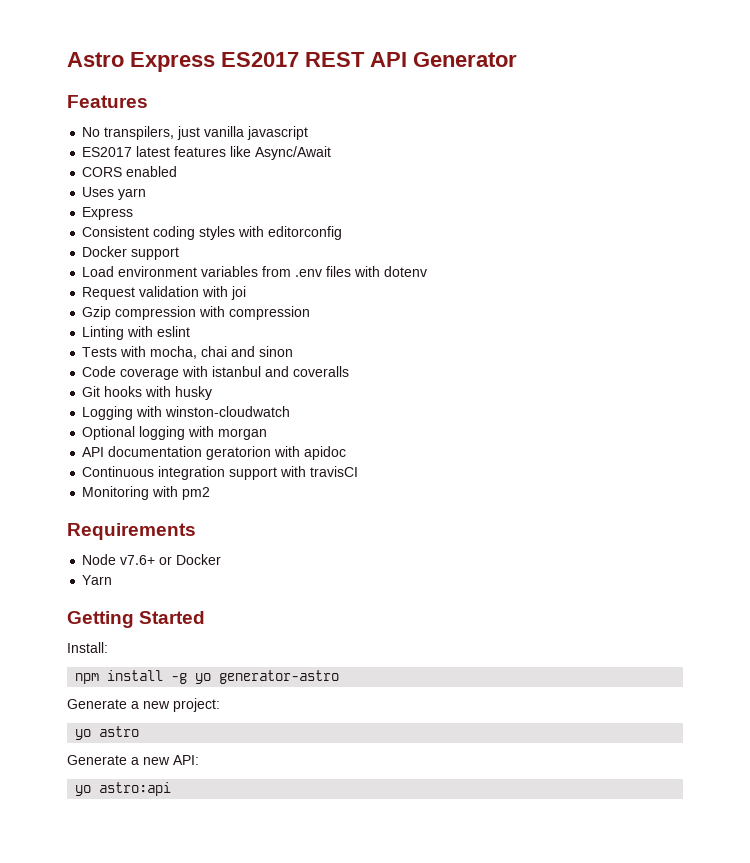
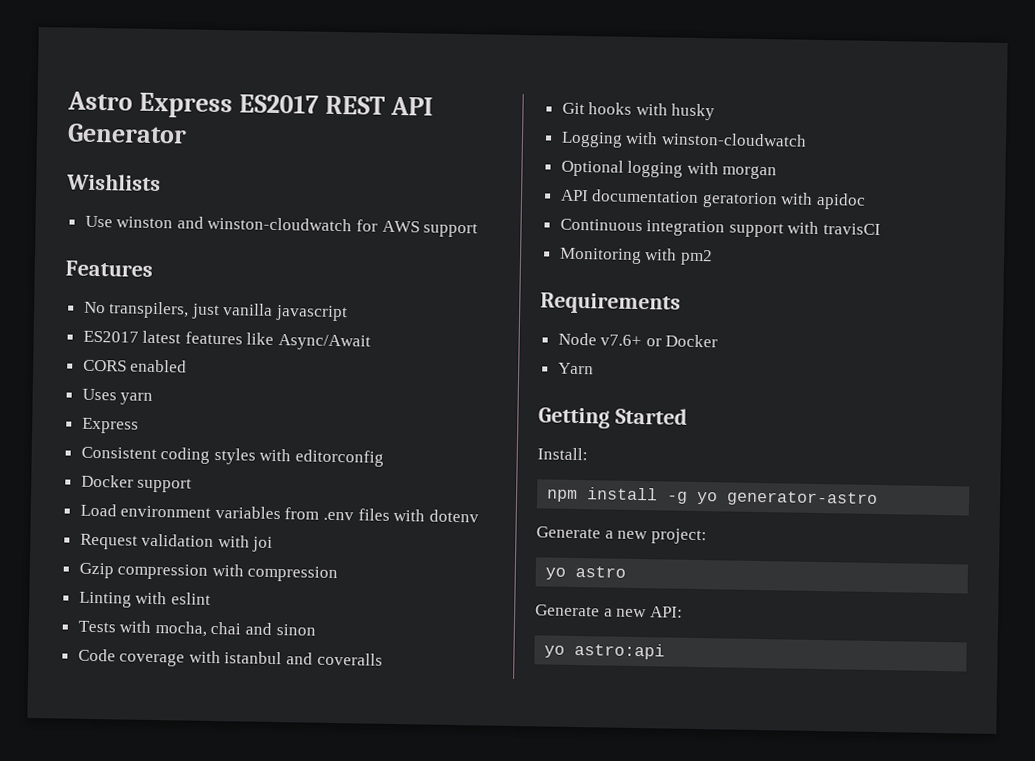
(517, 59) none -> [66,173,161,192] [84,215,479,238] // Wishlists // Use winston and winston-cloudwatch for AWS support

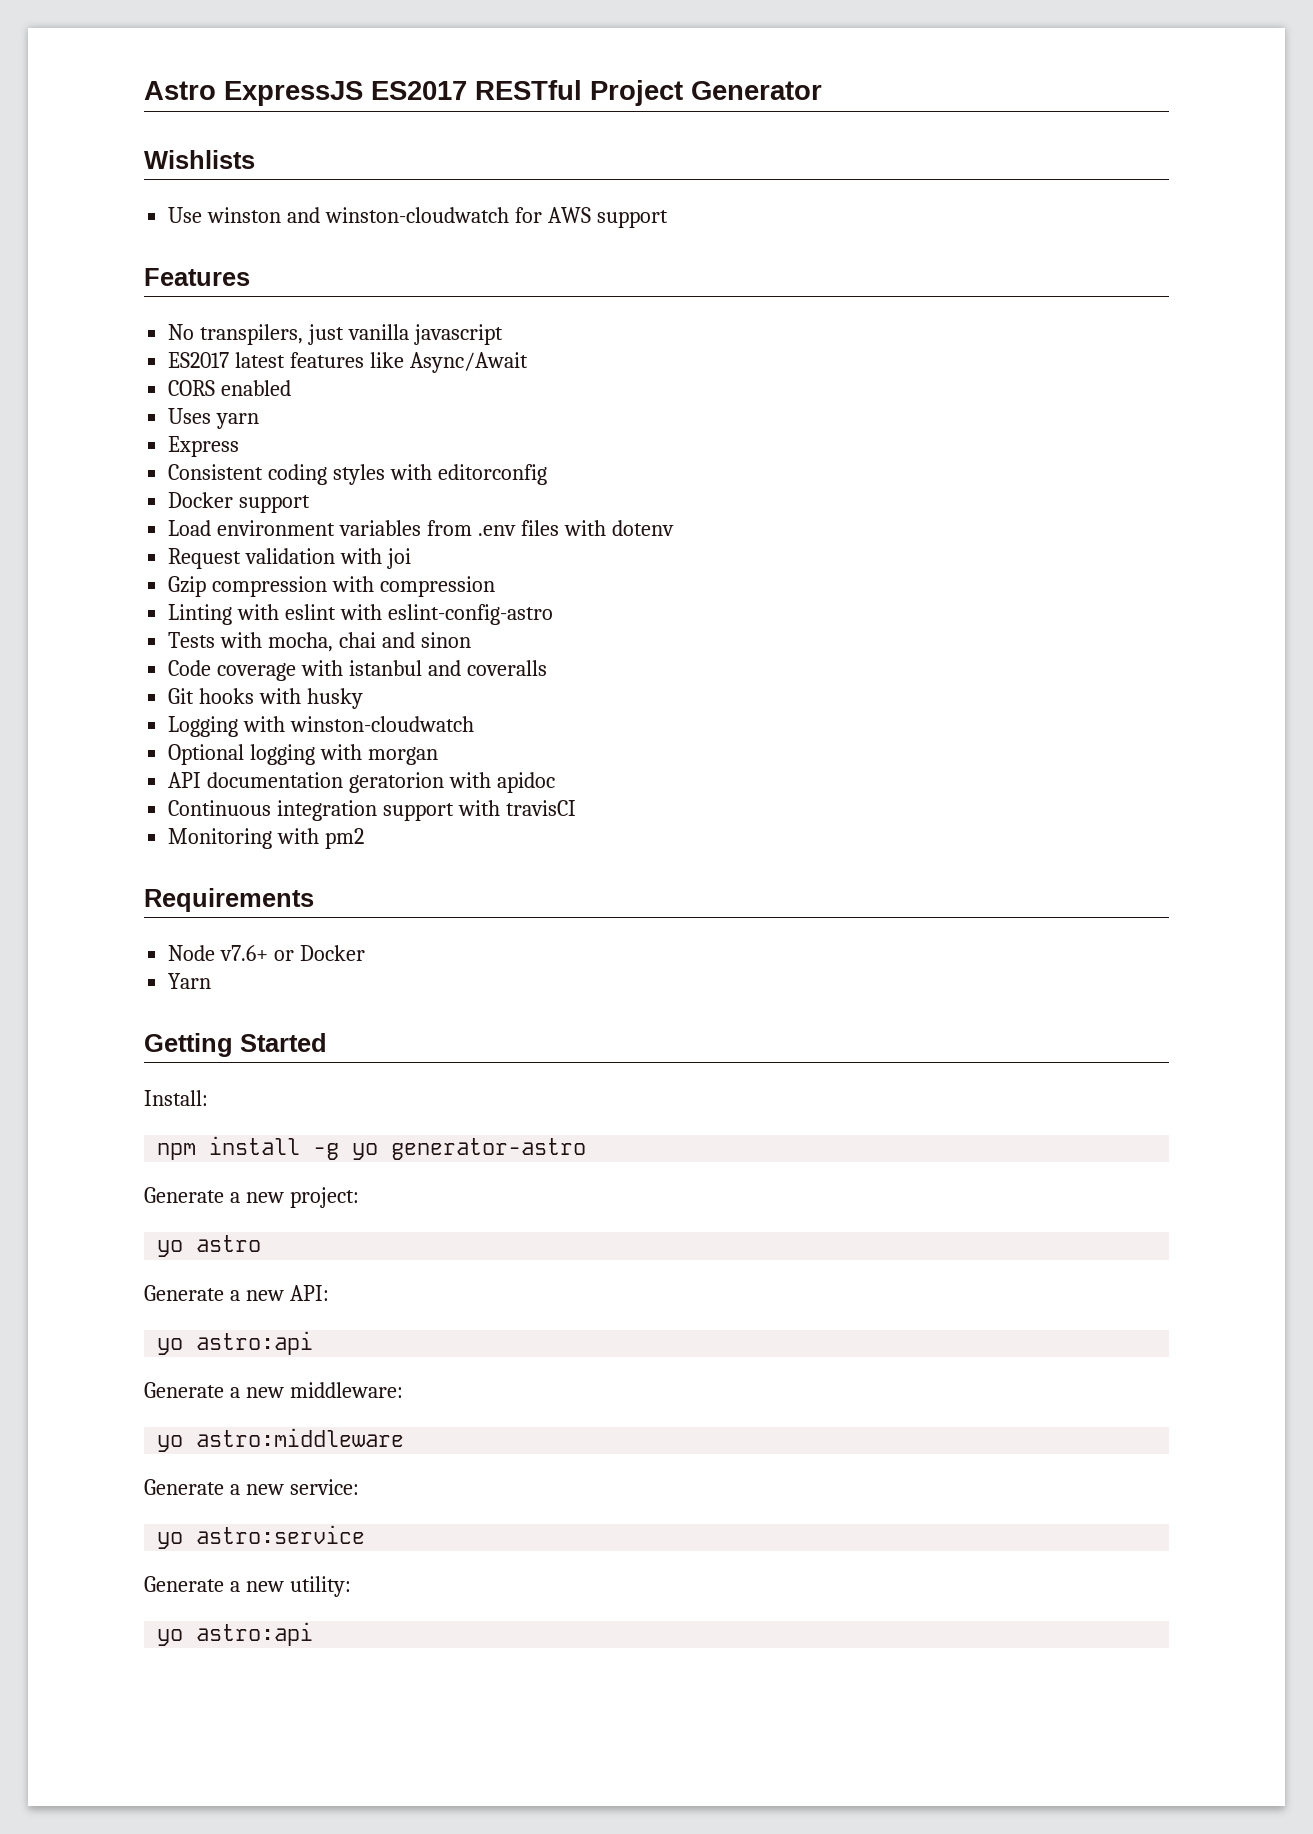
[138,92,433,119] Express ES2017 REST API -> [224,80,683,106] ExpressJS ES2017 RESTful Project
(211, 598) none -> [340,604,553,625] with eslint-config-astro
(666, 651) none -> [144,1382,403,1398] [157,1428,405,1452] [144,1479,359,1495] [157,1525,366,1549] [144,1576,351,1597] [157,1622,314,1646] // Generate a new middleware: // yo astro:middleware // Generate a new service: // yo astro:service // Generate a new utility: // yo astro:api

